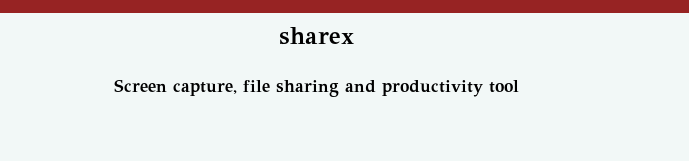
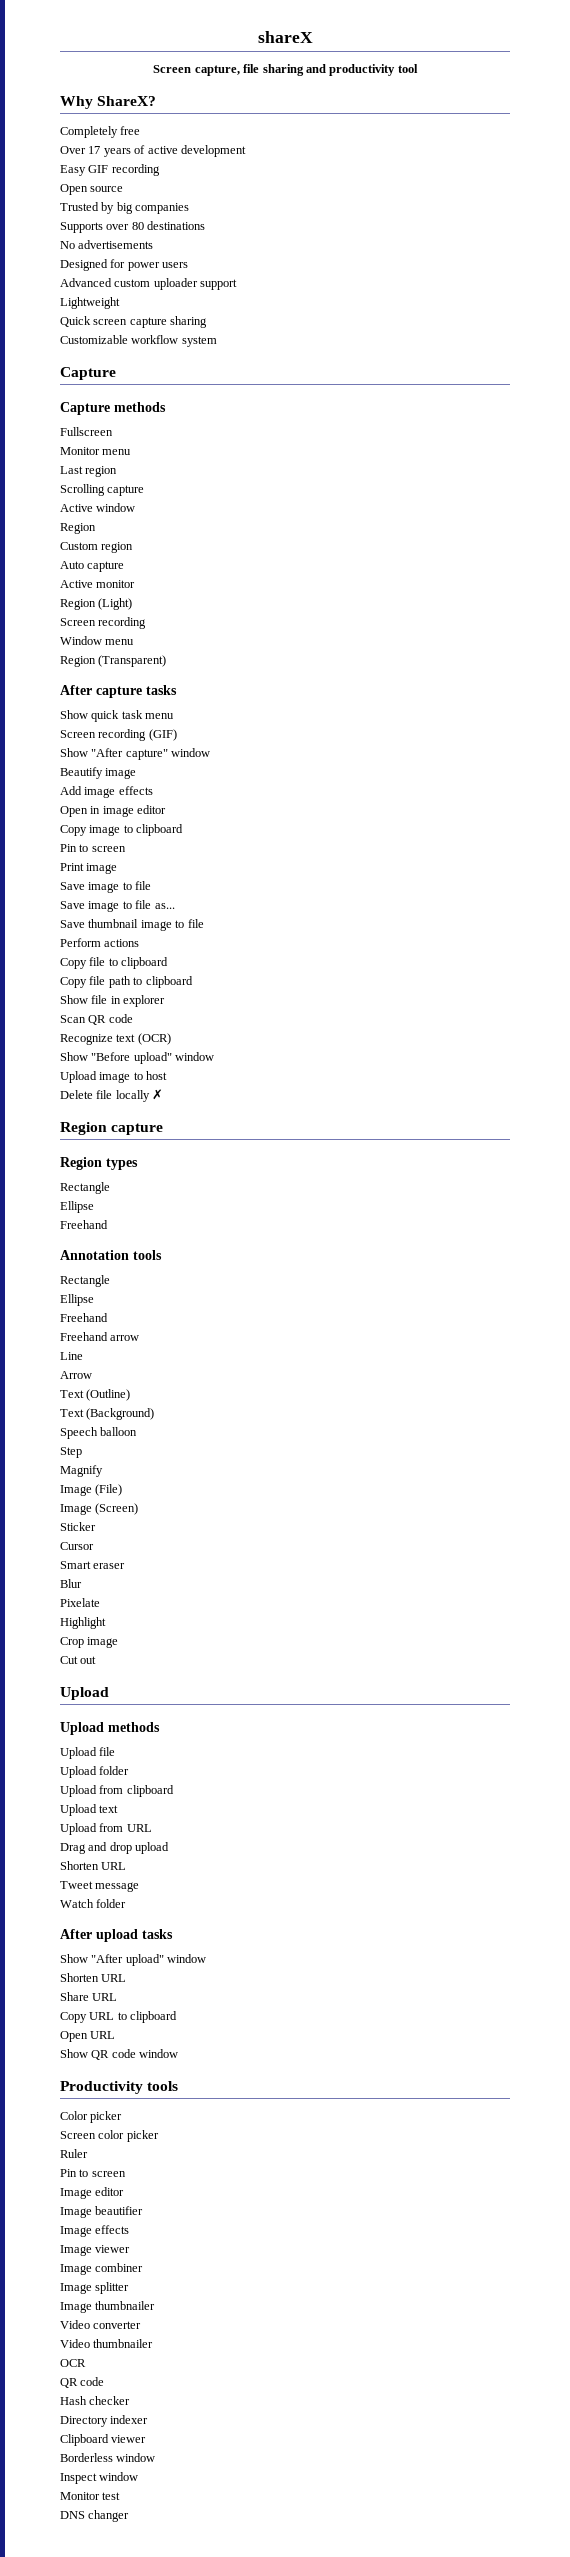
[279,27,354,45] sharex -> [257,31,313,43] shareX
(519, 86) none -> [60,96,157,109] [60,126,141,138] [60,145,246,157] [60,164,160,176] [60,184,124,195] [60,202,190,214] [60,221,206,233] [60,240,154,249] [60,259,189,271] [60,278,238,290] [60,297,120,309] [60,316,208,328] [60,335,217,347] [60,367,116,380] [60,402,166,415] [60,427,113,436] [60,447,132,455] [60,466,118,477] [60,484,145,496] [60,503,136,512] [60,523,96,534] [60,542,134,553] [60,561,125,572] [60,580,136,588] [60,598,133,610] [60,617,147,629] [60,636,135,645] [60,655,167,667] [60,685,177,698] [60,710,175,722] [60,729,177,741] [60,748,211,760] [60,767,137,779] [60,786,153,798] [60,805,167,817] [60,824,184,836] [60,844,126,852] [60,863,118,874] [60,881,152,893] [60,900,175,912] [60,919,204,931] [60,938,140,947] [60,957,169,969] [60,976,193,988] [60,995,166,1007] [60,1014,133,1025] [60,1033,171,1045] [60,1052,215,1064] [60,1071,168,1083] [60,1089,164,1102] [60,1122,164,1135] [60,1157,138,1170] [60,1182,110,1194] [60,1201,94,1213] [60,1220,108,1229] [60,1250,162,1260] [60,1275,110,1287] [60,1294,94,1306] [60,1313,108,1322] [60,1332,140,1341] [60,1352,83,1360] [60,1371,92,1379] [60,1389,131,1401] [60,1408,155,1420] [60,1427,138,1439] [60,1447,82,1458] [60,1465,103,1477] [60,1484,123,1496] [60,1503,139,1515] [60,1522,96,1531] [60,1542,94,1550] [60,1561,126,1569] [60,1579,82,1588] [60,1598,100,1607] [60,1617,106,1629] [60,1637,119,1648] [60,1656,97,1664] [60,1687,109,1700] [60,1722,160,1735] [60,1747,116,1759] [60,1766,130,1778] [60,1785,174,1797] [60,1804,119,1816] [60,1823,152,1835] [60,1842,170,1854] [60,1861,127,1870] [60,1881,140,1892] [60,1899,127,1908] [60,1929,173,1942] [60,1954,207,1966] [60,1973,127,1982] [60,1992,118,2001] [60,2011,178,2023] [60,2031,116,2042] [60,2049,179,2060] [60,2081,179,2094] [60,2111,123,2123] [60,2130,159,2142] [60,2149,88,2158] [60,2169,126,2177] [60,2187,125,2199] [60,2206,144,2218] [60,2225,130,2237] [60,2245,131,2256] [60,2263,144,2275] [60,2282,130,2294] [60,2301,156,2313] [60,2320,142,2329] [60,2339,154,2348] [60,2359,86,2367] [60,2377,105,2388] [60,2396,131,2405] [60,2415,149,2427] [60,2434,147,2446] [60,2453,156,2462] [60,2472,139,2484] [60,2492,121,2500] [60,2510,130,2522] // Why ShareX? // Completely free // Over 17 years of active development // Easy GIF recording // Open source // Trusted by big companies // Supports over 80 destinations // No advertisements // Designed for power users // Advanced custom uploader support // Lightweight // Quick screen capture sharing // Customizable workflow system // Capture // Capture methods // Fullscreen // Monitor menu // Last region // Scrolling capture // Active window // Region // Custom region // Auto capture // Active monitor // Region (Light) // Screen recording // Window menu // Region (Transparent) // After capture tasks // Show quick task menu // Screen recording (GIF) // Show "After capture" window // Beautify image // Add image effects // Open in image editor // Copy image to clipboard // Pin to screen // Print image // Save image to file // Save image to file as... // Save thumbnail image to file // Perform actions // Copy file to clipboard // Copy file path to clipboard // Show file in explorer // Scan QR code // Recognize text (OCR) // Show "Before upload" window // Upload image to host // Delete file locally ✗ // Region capture // Region types // Rectangle // Ellipse // Freehand // Annotation tools // Rectangle // Ellipse // Freehand // Freehand arrow // Line // Arrow // Text (Outline) // Text (Background) // Speech balloon // Step // Magnify // Image (File) // Image (Screen) // Sticker // Cursor // Smart eraser // Blur // Pixelate // Highlight // Crop image // Cut out // Upload // Upload methods // Upload file // Upload folder // Upload from clipboard // Upload text // Upload from URL // Drag and drop upload // Shorten URL // Tweet message // Watch folder // After upload tasks // Show "After upload" window // Shorten URL // Share URL // Copy URL to clipboard // Open URL // Show QR code window // Productivity tools // Color picker // Screen color picker // Ruler // Pin to screen // Image editor // Image beautifier // Image effects // Image viewer // Image combiner // Image splitter // Image thumbnailer // Video converter // Video thumbnailer // OCR // QR code // Hash checker // Directory indexer // Clipboard viewer // Borderless window // Inspect window // Monitor test // DNS changer

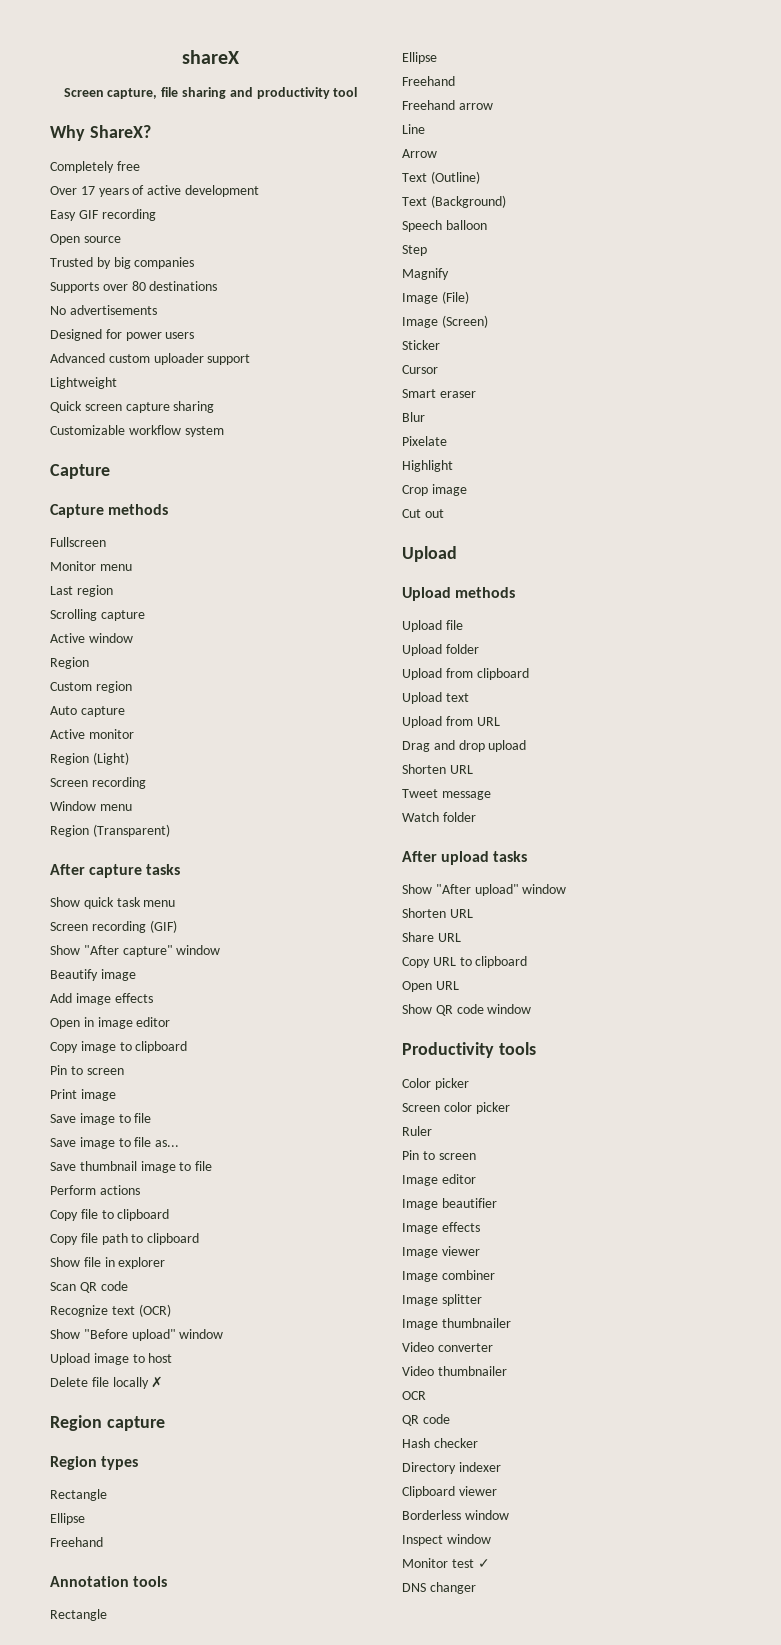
(121, 2496) none -> [477,1559,490,1568] ✓

